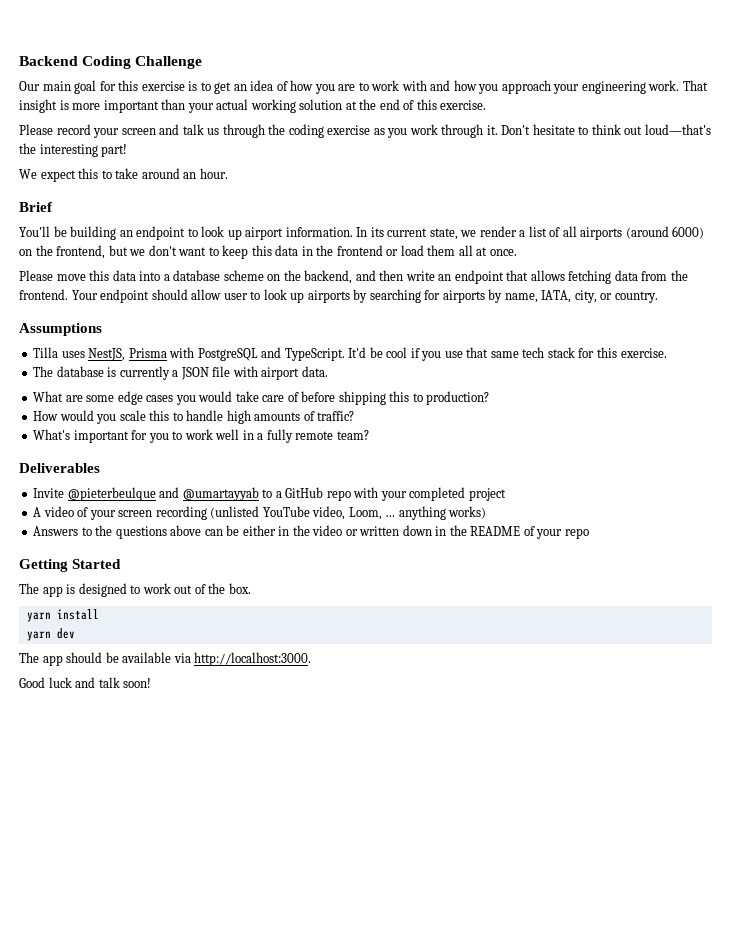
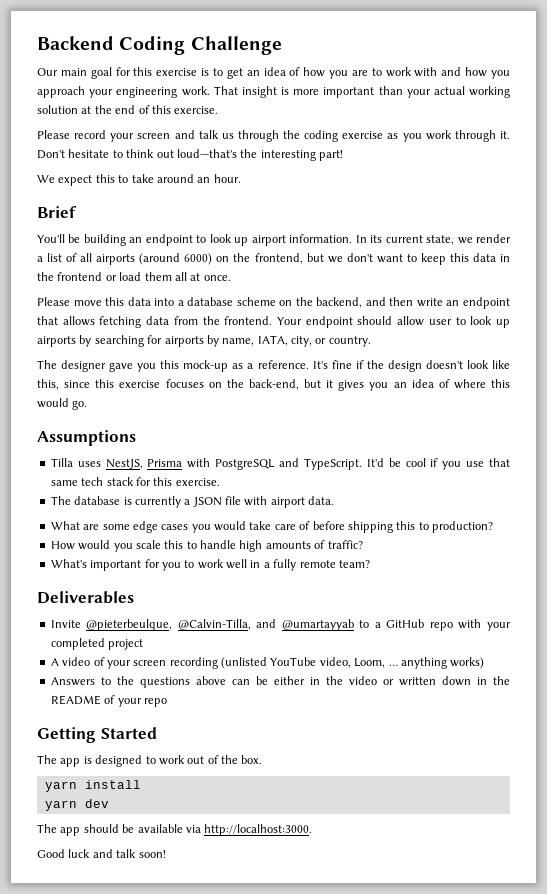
(658, 297) none -> [37,360,510,372] [37,379,510,391] [37,398,88,410] // The designer gave you this mock-up as a reference. It's fine if the design doesn't look like this, since this exercise focuses on the back-end, but it gives you an idea of where this would go.
[67,487,156,501] @pieterbeulque -> [86,619,251,631] @pieterbeulque, @Calvin-Tilla,

